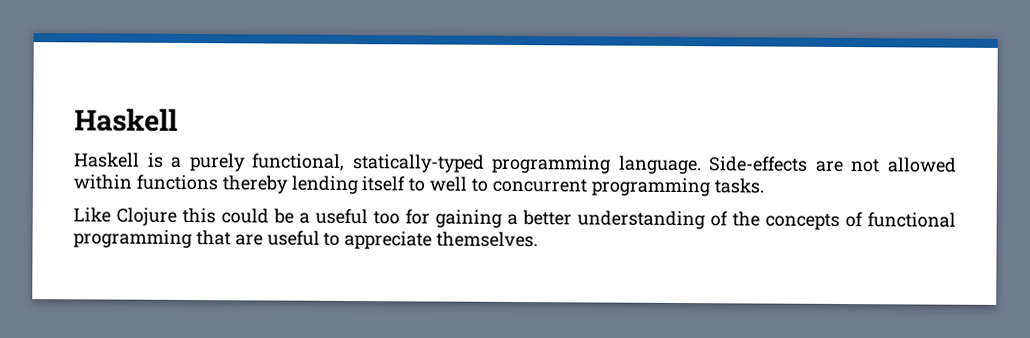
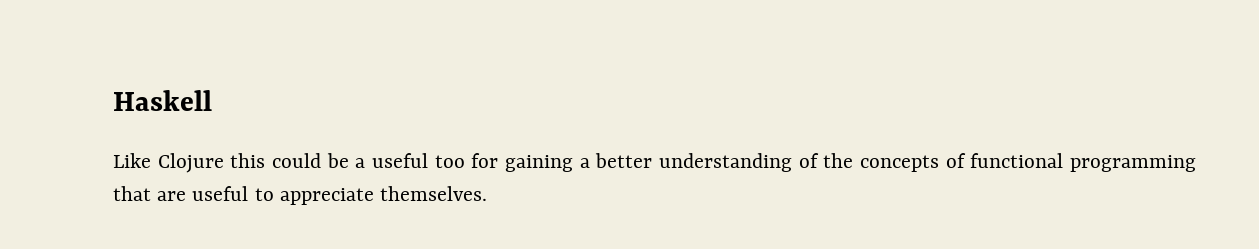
[74,108,178,132] [74,152,957,175] [73,174,764,197] Haskell // Haskell is a purely functional, statically-typed programming language. Side-effects are not allowed within functions thereby lending itself to well to concurrent programming tasks. -> [113,90,212,111] Haskell

